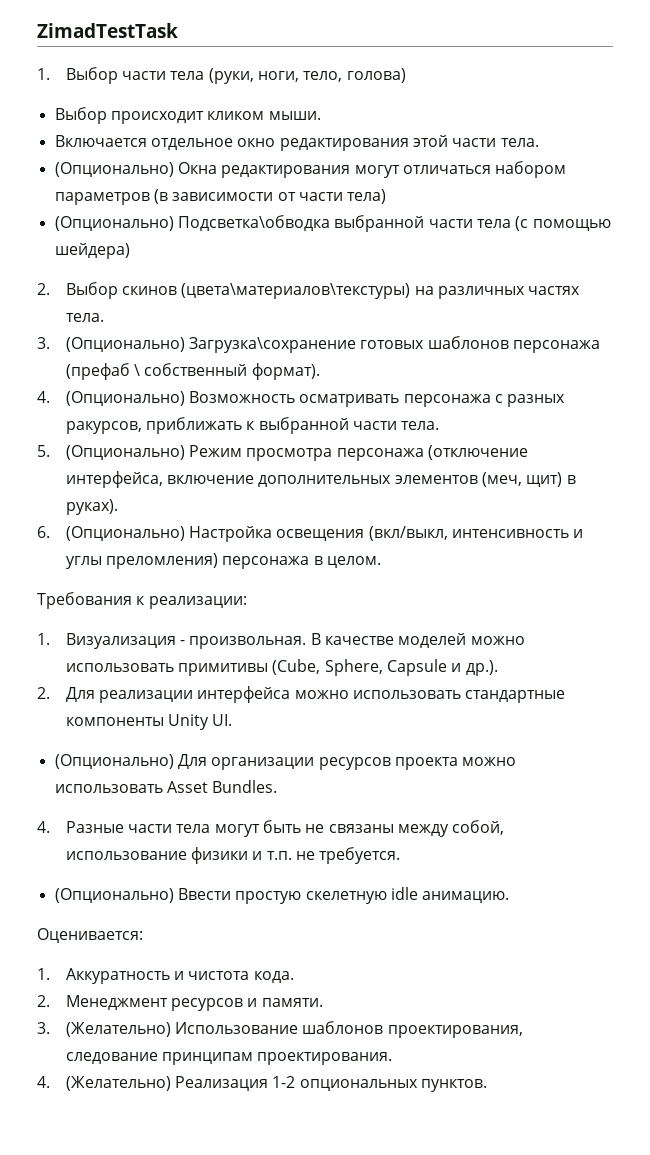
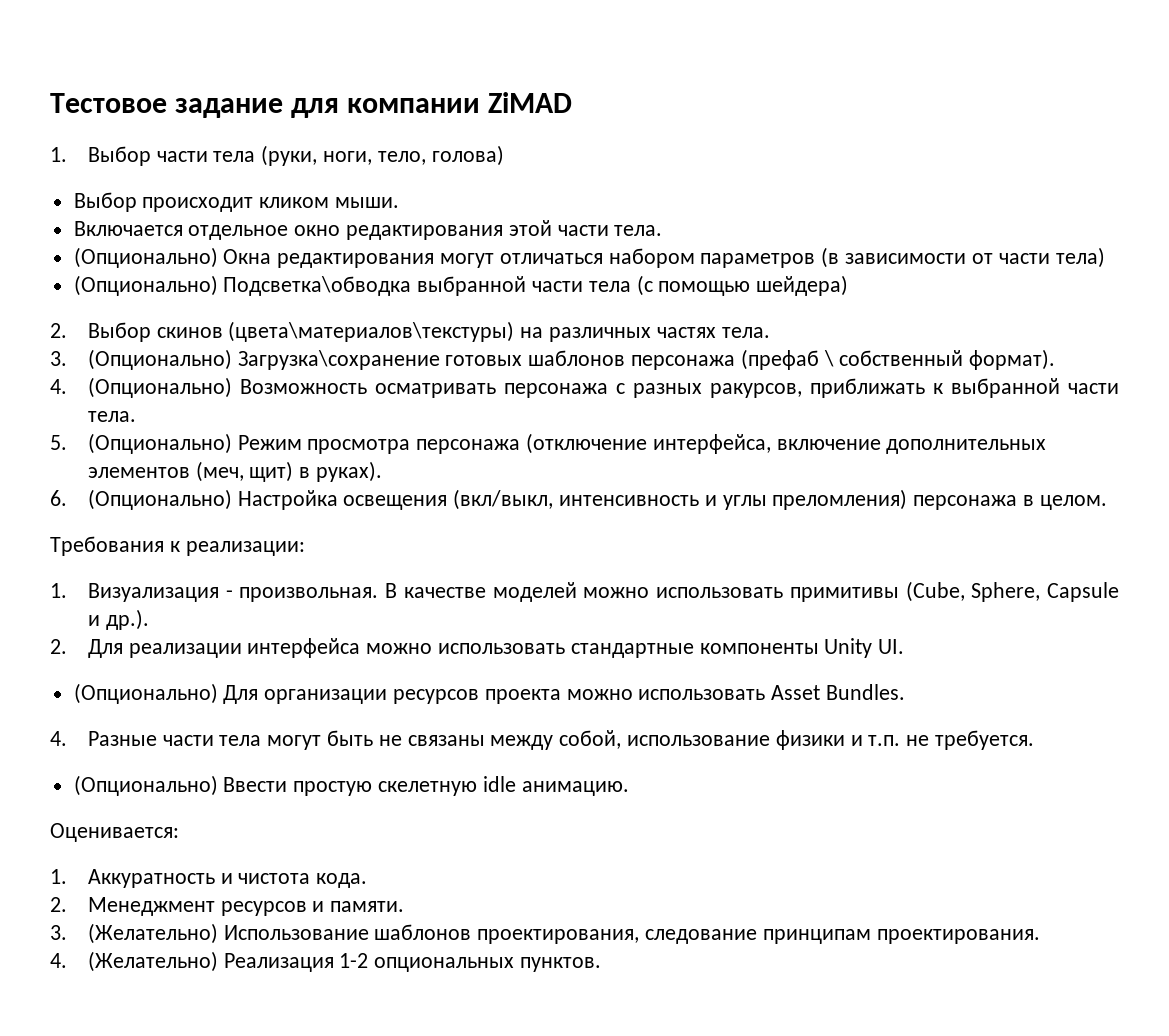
[37,23,178,38] ZimadTestTask -> [50,92,573,118] Тестовое задание для компании ZiMAD

